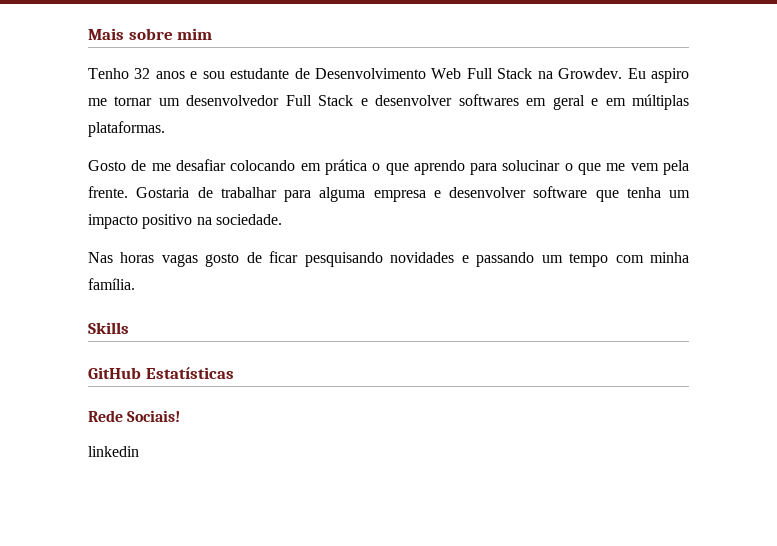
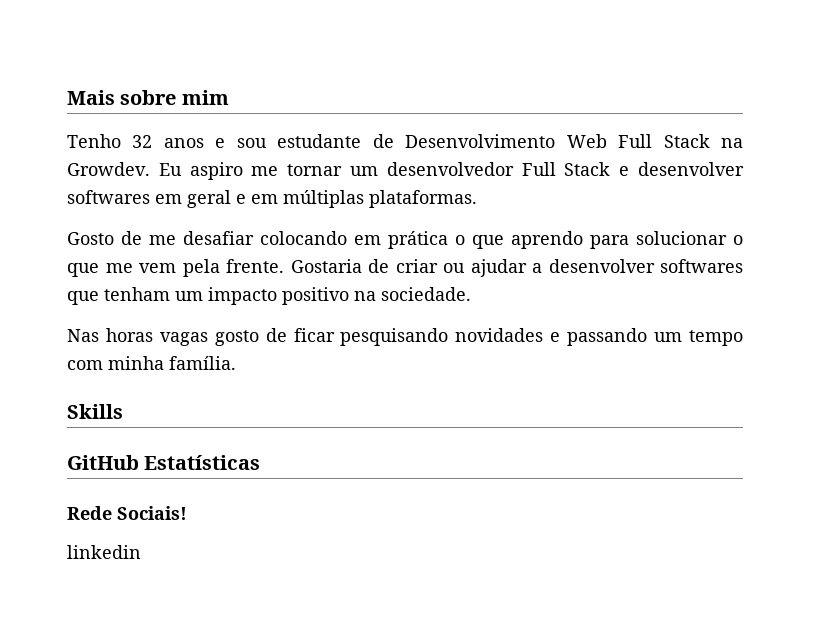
[502,160,561,171] solucinar -> [636,231,727,245] solucionar
[220,186,661,202] trabalhar para alguma empresa e desenvolver software que tenha -> [395,259,743,277] [67,287,170,305] criar ou ajudar a desenvolver softwares que tenham

